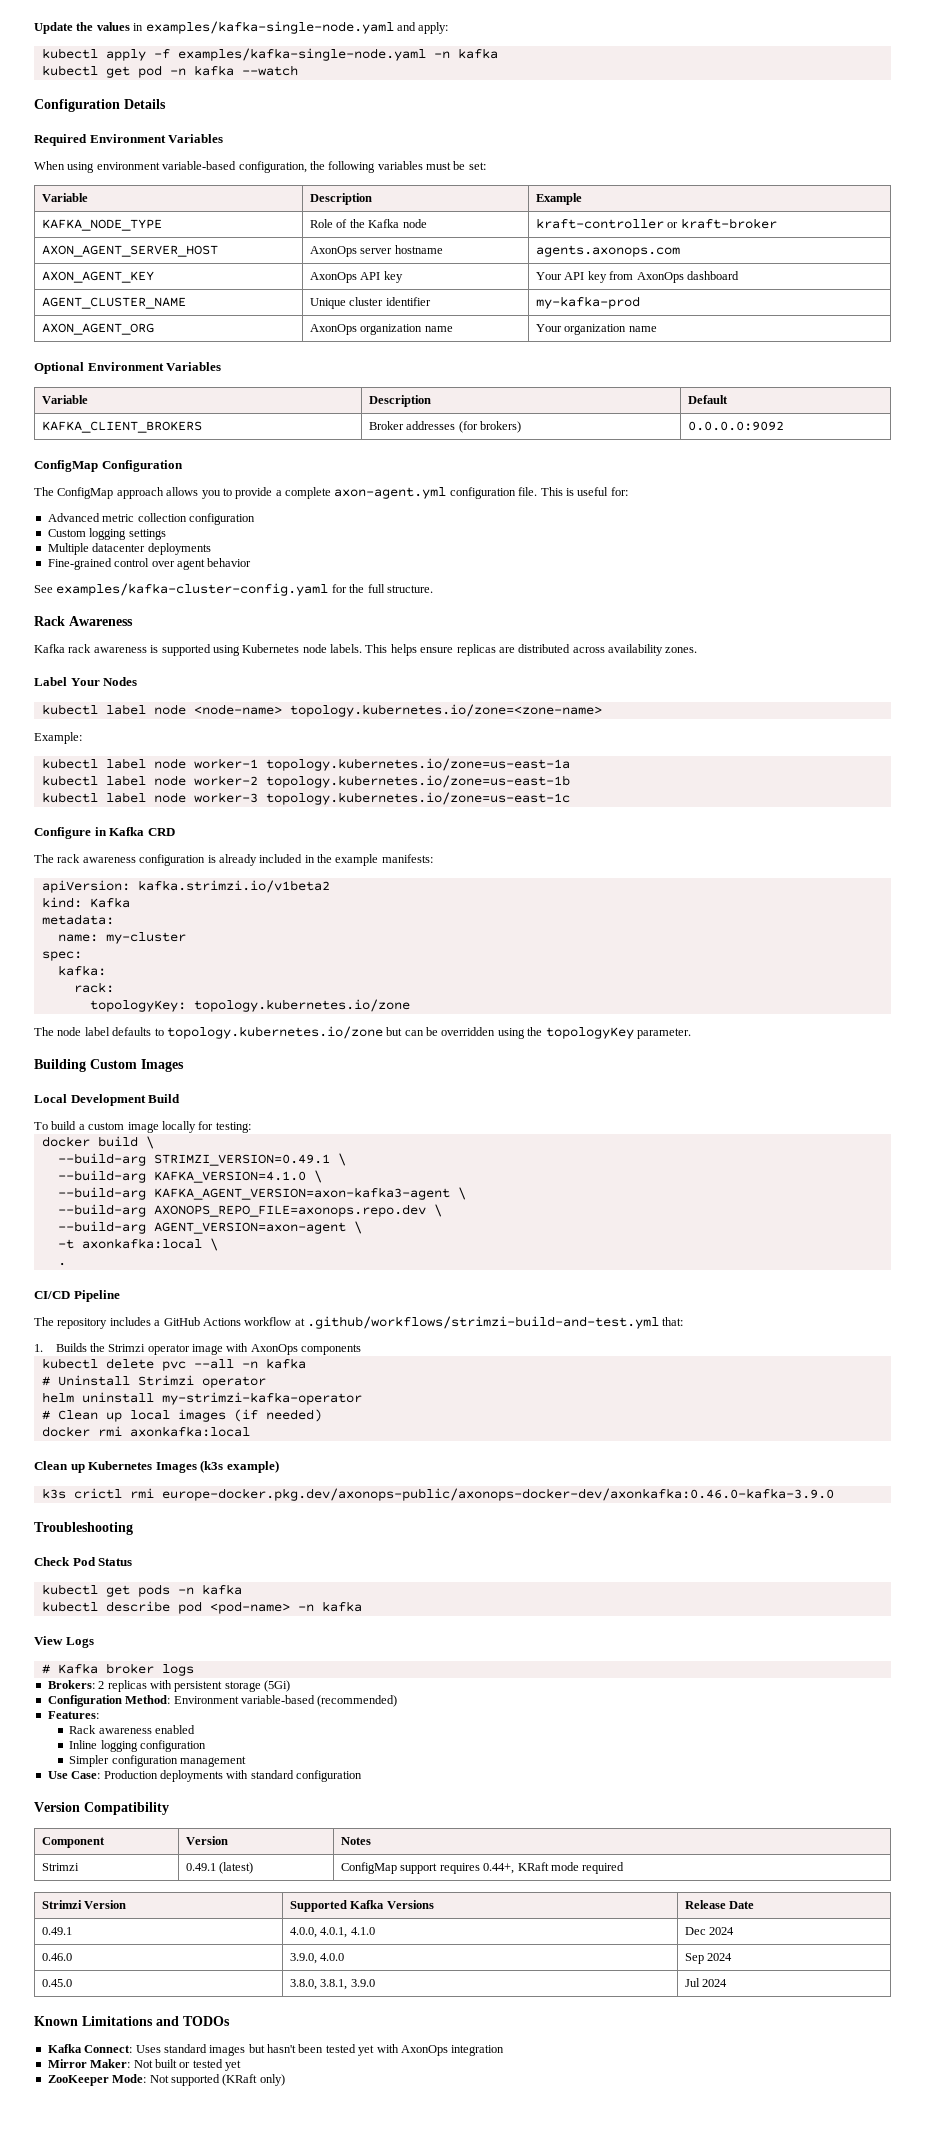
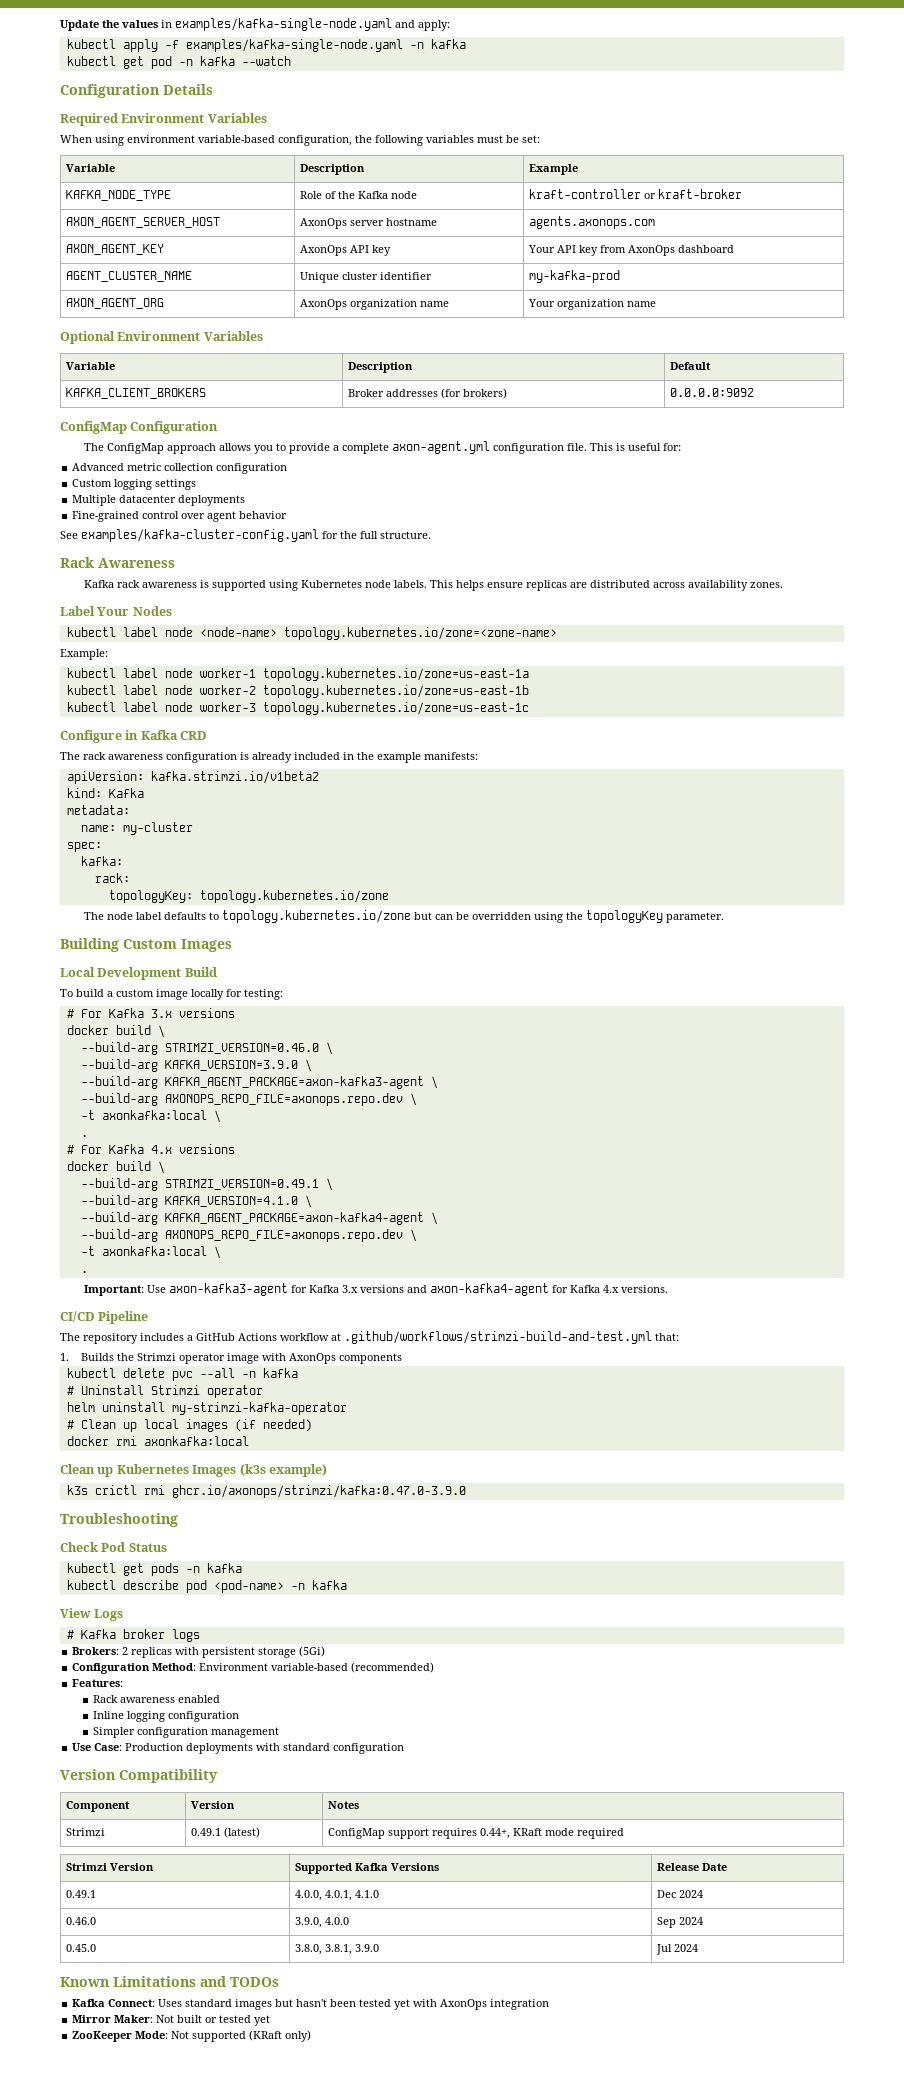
(251, 1127) none -> [66,1008,235,1018] [66,1025,165,1038] [80,1042,333,1055] [80,1059,312,1072] [80,1076,438,1089] [80,1093,417,1106] [80,1110,221,1123] [80,1135,88,1137] [66,1144,235,1154] // # For Kafka 3.x versions // docker build \ // --build-arg STRIMZI_VERSION=0.46.0 \ // --build-arg KAFKA_VERSION=3.9.0 \ // --build-arg KAFKA_AGENT_PACKAGE=axon-kafka3-agent \ // --build-arg AXONOPS_REPO_FILE=axonops.repo.dev \ // -t axonkafka:local \ // . // # For Kafka 4.x versions
[153,1187,466,1200] [57,1204,442,1217] [57,1221,362,1234] [57,1238,218,1251] [57,1262,66,1266] KAFKA_AGENT_VERSION=axon-kafka3-agent \ // --build-arg AXONOPS_REPO_FILE=axonops.repo.dev \ // --build-arg AGENT_VERSION=axon-agent \ // -t axonkafka:local \ // . -> [164,1212,438,1225] [80,1229,417,1242] [80,1246,221,1259] [80,1271,88,1273] [84,1283,669,1296] KAFKA_AGENT_PACKAGE=axon-kafka4-agent \ // --build-arg AXONOPS_REPO_FILE=axonops.repo.dev \ // -t axonkafka:local \ // . // Important: Use axon-kafka3-agent for Kafka 3.x versions and axon-kafka4-agent for Kafka 4.x versions.
[161,1488,834,1501] europe-docker.pkg.dev/axonops-public/axonops-docker-dev/axonkafka:0.46.0-kafka-3.9.0 -> [171,1485,466,1498] ghcr.io/axonops/strimzi/kafka:0.47.0-3.9.0

